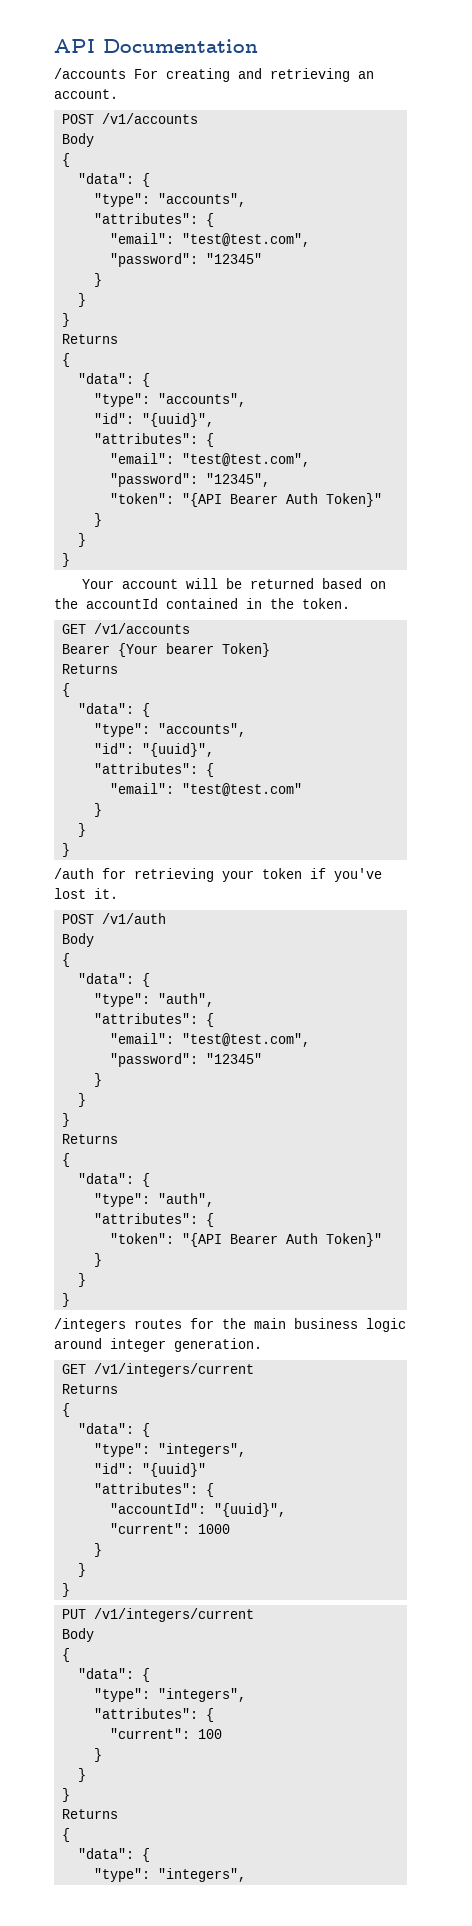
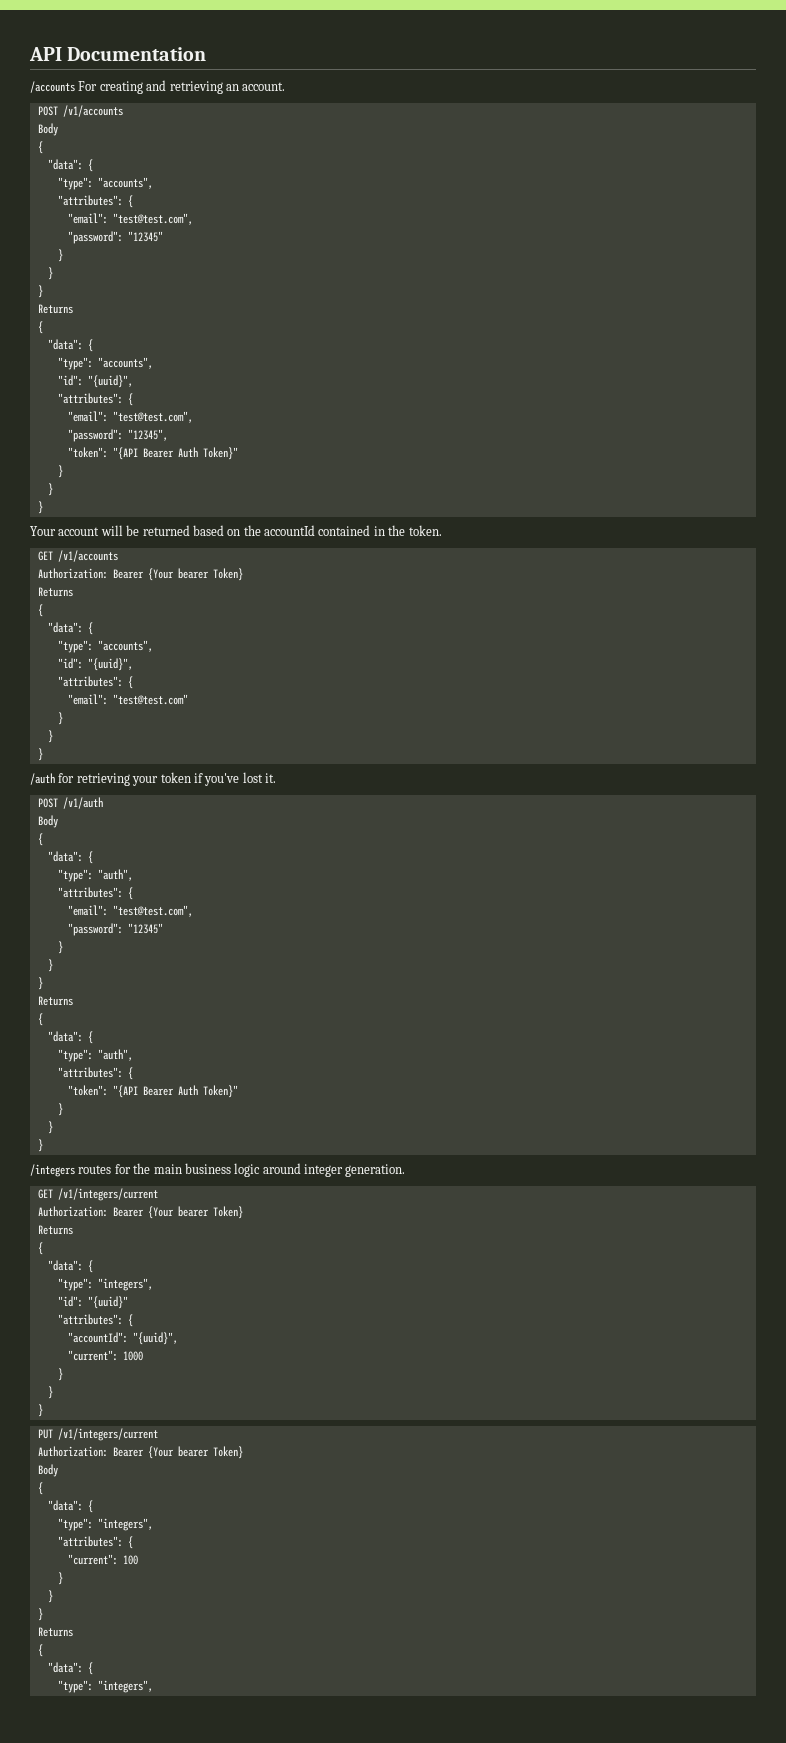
(191, 628) none -> [37,568,108,579] Authorization:
(255, 1370) none -> [37,1206,243,1219] // Authorization: Bearer {Your bearer Token}
(255, 1615) none -> [37,1446,243,1459] // Authorization: Bearer {Your bearer Token}

